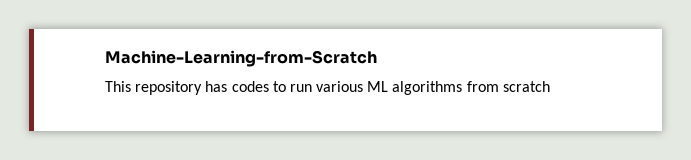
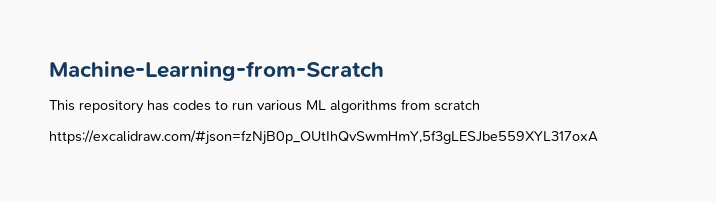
(550, 86) none -> [49,130,598,145] // https://excalidraw.com/#json=fzNjB0p_OUtIhQvSwmHmY,5f3gLESJbe559XYL317oxA

